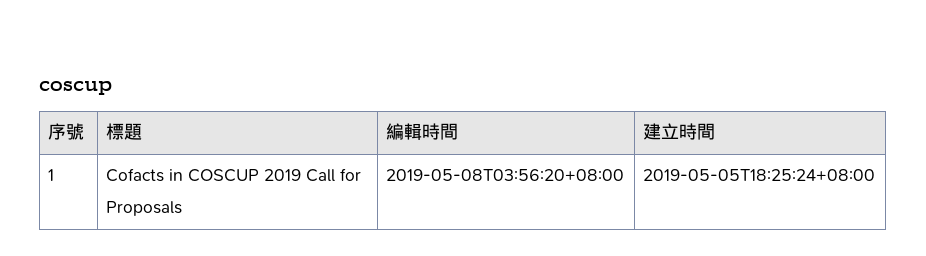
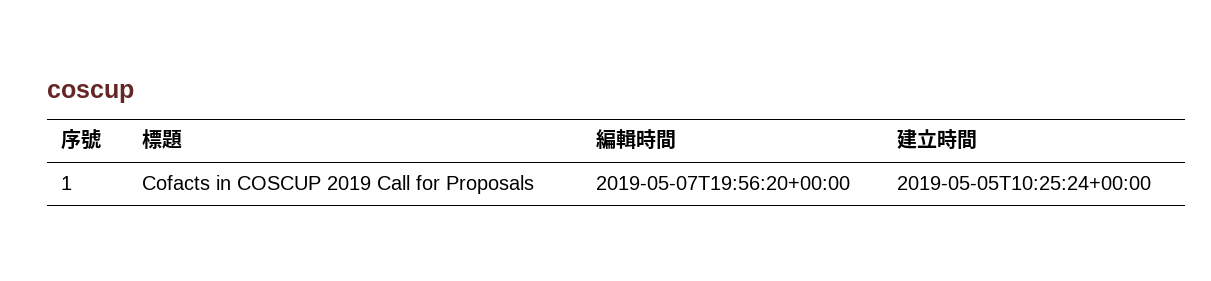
[386,169,625,181] [643,169,876,181] 2019-05-08T03:56:20+08:00 | 2019-05-05T18:25:24+08:00 -> [596,176,851,190] [897,176,1152,190] 2019-05-07T19:56:20+00:00 | 2019-05-05T10:25:24+00:00

